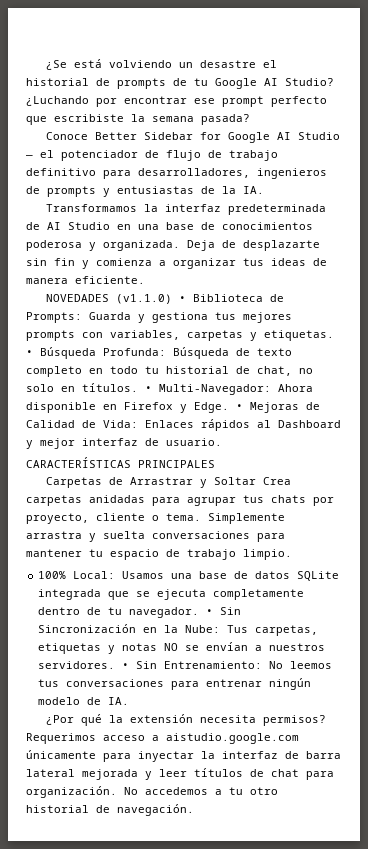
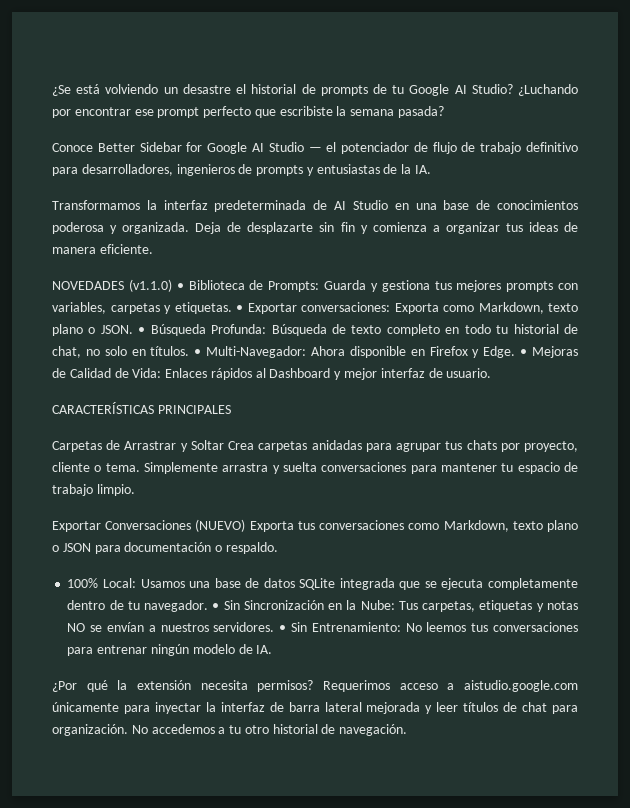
(33, 353) none -> [247,302,578,314] [52,324,146,336] Exportar conversaciones: Exporta como Markdown, texto plano o JSON. •
(292, 554) none -> [52,519,578,532] [52,542,278,554] // Exportar Conversaciones (NUEVO) Exporta tus conversaciones como Markdown, texto plano o JSON para documentación o respaldo.

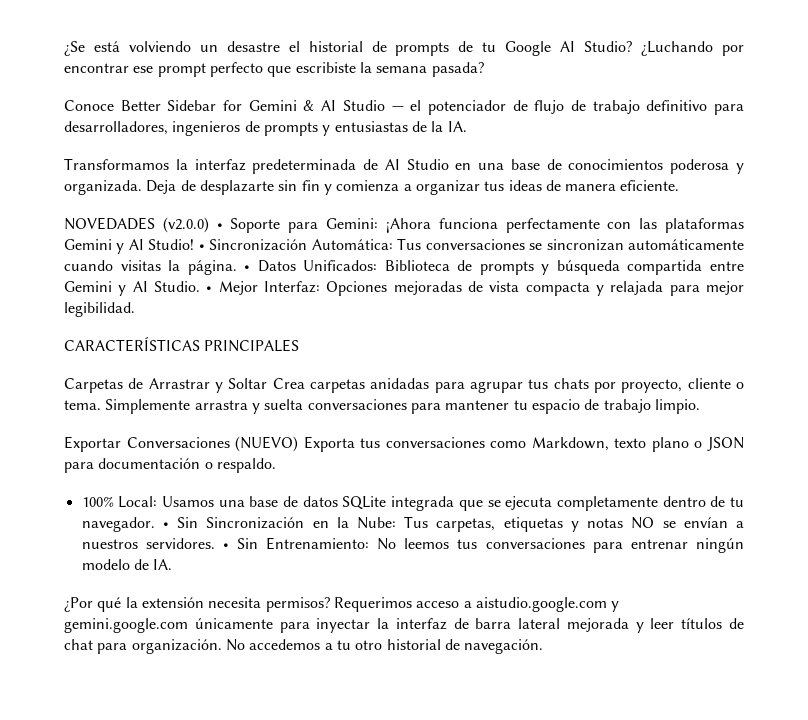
[207,142,248,154] Google -> [248,100,315,111] Gemini &
[128,279,578,292] [52,302,578,314] [52,324,579,336] [52,346,578,358] [52,368,492,380] (v1.1.0) • Biblioteca de Prompts: Guarda y gestiona tus mejores prompts con variables, carpetas y etiquetas. • Exportar conversaciones: Exporta como Markdown, texto plano o JSON. • Búsqueda Profunda: Búsqueda de texto completo en todo tu historial de chat, no solo en títulos. • Multi-Navegador: Ahora disponible en Firefox y Edge. • Mejoras de Calidad de Vida: Enlaces rápidos al Dashboard y mejor interfaz de usuario. -> [162,217,745,233] [64,238,744,254] [64,260,745,275] [64,281,744,296] [64,302,135,317] (v2.0.0) • Soporte para Gemini: ¡Ahora funciona perfectamente con las plataformas Gemini y AI Studio! • Sincronización Automática: Tus conversaciones se sincronizan automáticamente cuando visitas la página. • Datos Unificados: Biblioteca de prompts y búsqueda compartida entre Gemini y AI Studio. • Mejor Interfaz: Opciones mejoradas de vista compacta y relajada para mejor legibilidad.
(578, 686) none -> [611,601,620,612] [64,618,188,633] y gemini.google.com

